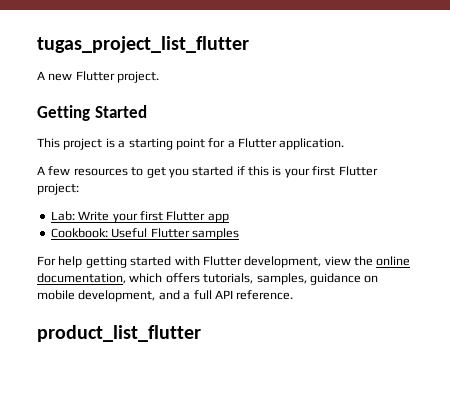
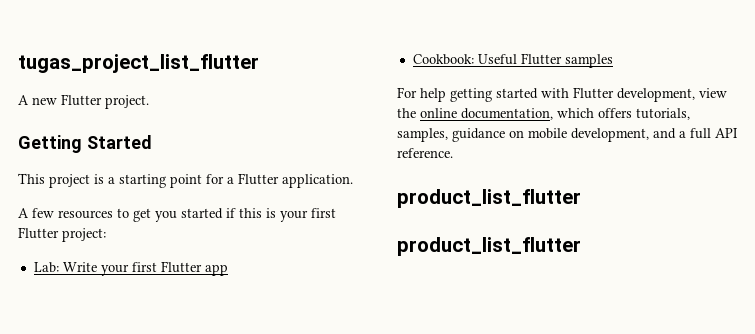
(201, 333) none -> [397,237,581,256] // product_list_flutter

